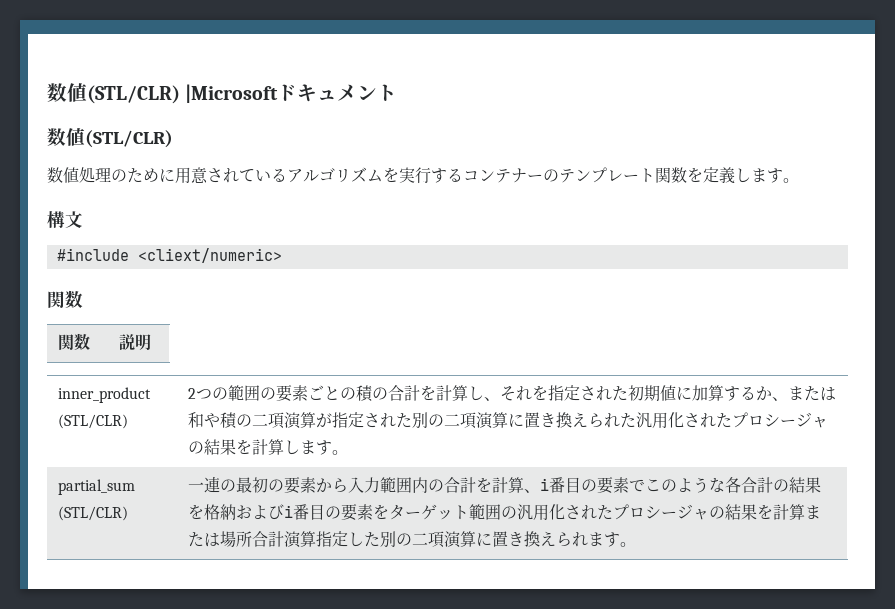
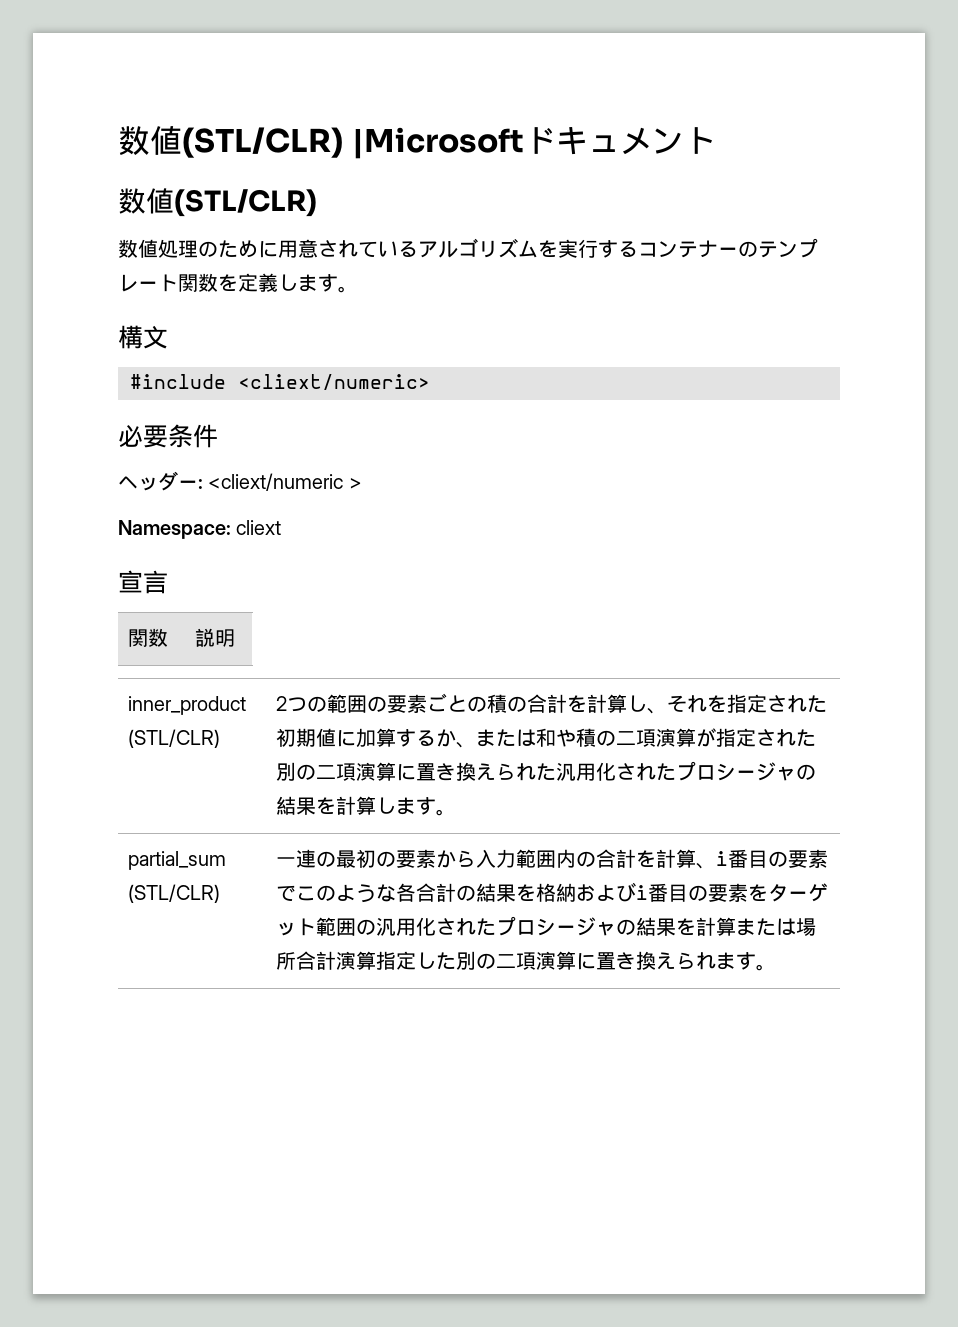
[47,290,83,309] 関数 -> [118,424,218,448] [118,471,362,491] [118,520,282,539] [118,570,168,594] 必要条件 // ヘッダー: <cliext/numeric > // Namespace: cliext // 宣言

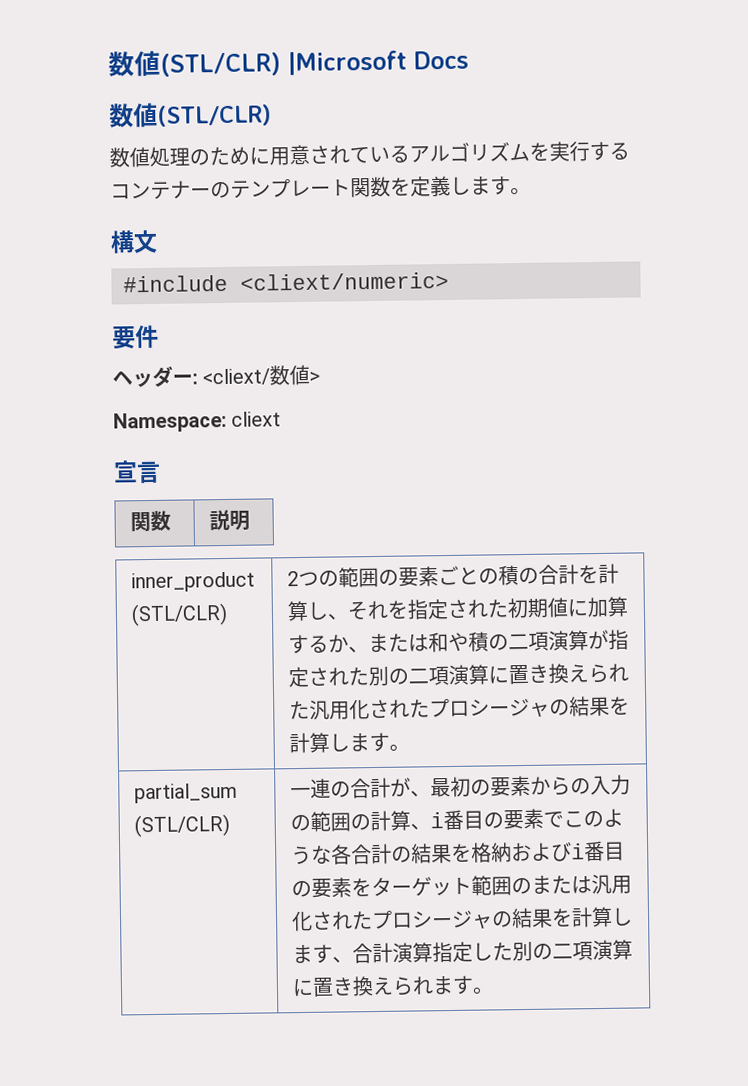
[523,127,716,155] ドキュメント -> [413,50,469,70] Docs
[118,424,193,448] 必要条 -> [112,326,136,350] 要
[208,473,344,491] <cliext/numeric -> [202,364,311,386] <cliext/数値
(336, 859) none -> [349,777,431,799] 合計が、
[475,849,656,868] 入力範囲内の合計を -> [569,774,631,796] [289,811,371,832] の入力の範囲の
[375,916,816,936] [275,952,296,970] 汎用化されたプロシージャの結果を計算または場所 -> [530,873,632,895] [290,906,633,932] [291,944,353,964] または汎用化されたプロシージャの結果を計算します、

